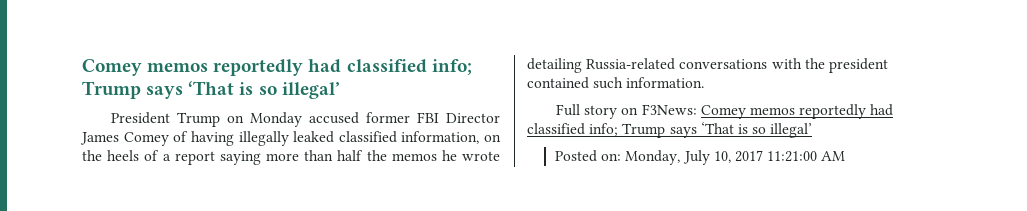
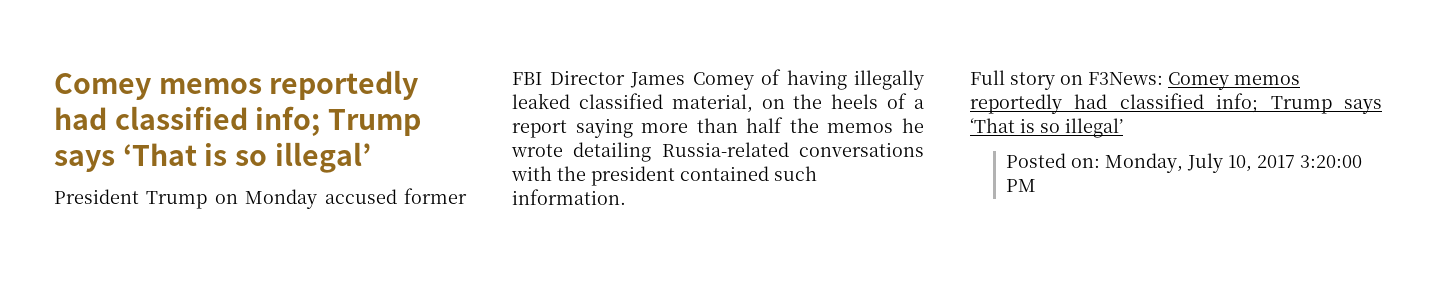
[401,131,480,144] information, -> [671,94,753,113] material,
[767,151,846,162] 11:21:00 AM -> [1299,155,1362,168] [1005,179,1036,192] 3:20:00 PM

